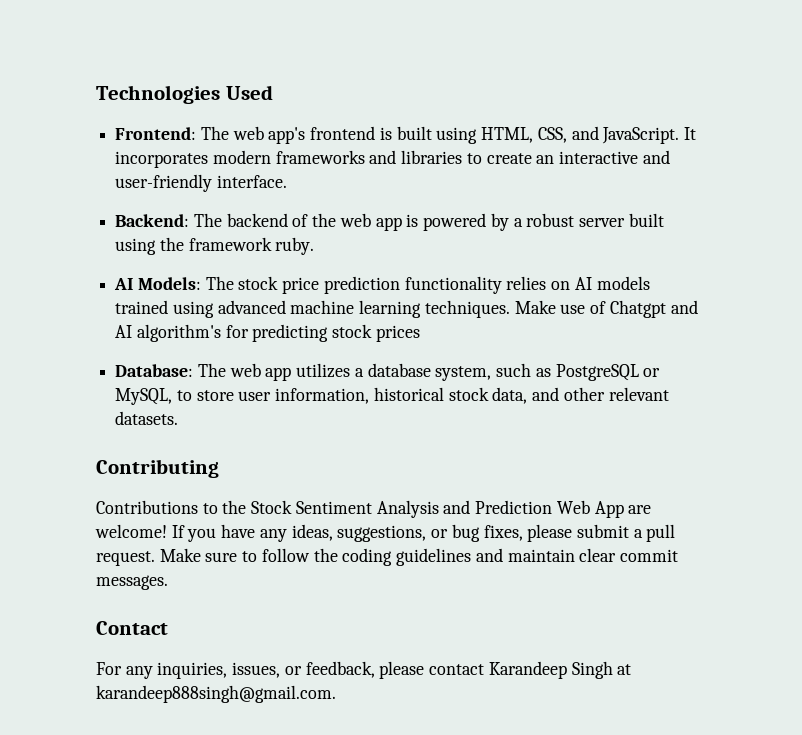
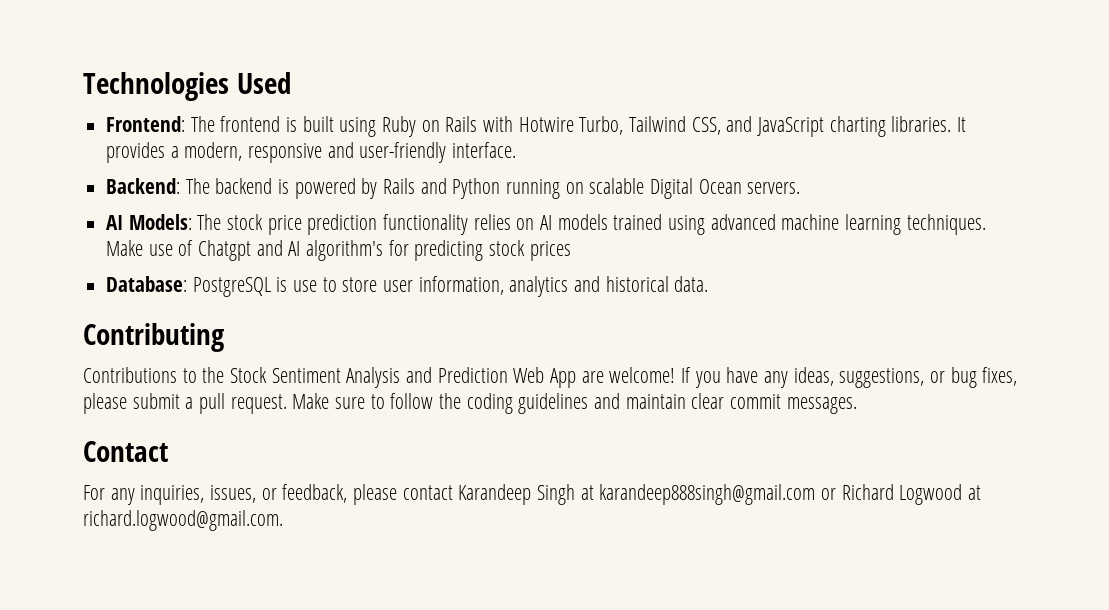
[232,126,306,144] web app's -> (215, 124) none
[481,126,696,144] [115,150,639,168] HTML, CSS, and JavaScript. It incorporates modern frameworks and libraries to create an interactive -> [382,116,967,137] [106,142,323,163] Ruby on Rails with Hotwire Turbo, Tailwind CSS, and JavaScript charting libraries. It provides a modern, responsive
[292,213,664,231] [115,237,315,255] of the web app is powered by a robust server built using the framework ruby. -> [278,178,801,199] is powered by Rails and Python running on scalable Digital Ocean servers.
[197,363,661,381] [115,387,669,405] [115,411,179,425] The web app utilizes a database system, such as PostgreSQL or MySQL, to store user information, historical stock data, and other relevant datasets. -> [192,276,709,297] PostgreSQL is use to store user information, analytics and historical data.
[96,685,336,703] karandeep888singh@gmail.com. -> [599,484,982,505] [83,510,283,531] karandeep888singh@gmail.com or Richard Logwood at richard.logwood@gmail.com.

